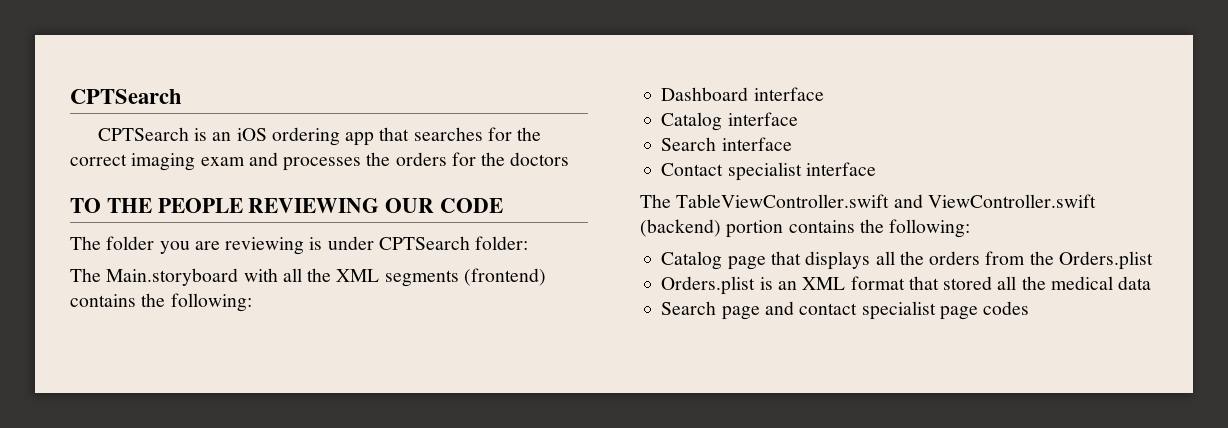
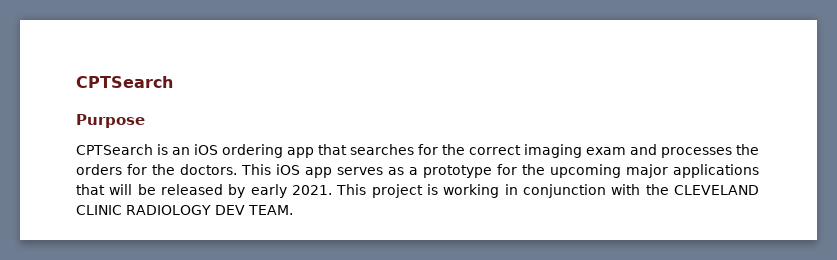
[70,89,182,104] CPTSearch -> [76,76,173,88] [76,114,145,128] CPTSearch // Purpose
[510,152,570,166] [70,198,504,213] [70,236,529,255] [70,268,546,287] [70,293,252,312] [661,87,824,101] [661,112,798,131] [661,137,792,151] [661,162,876,181] [640,194,1096,208] [640,219,971,238] [661,251,1153,270] [661,276,1152,295] [661,301,1030,320] doctors // TO THE PEOPLE REVIEWING OUR CODE // The folder you are reviewing is under CPTSearch folder: // The Main.storyboard with all the XML segments (frontend) contains the following: // Dashboard interface // Catalog interface // Search interface // Contact specialist interface // The TableViewController.swift and ViewController.swift (backend) portion contains the following: // Catalog page that displays all the orders from the Orders.plist // Orders.plist is an XML format that stored all the medical data // Search page and contact specialist page codes -> [180,164,759,178] [76,184,759,198] [76,205,293,215] doctors. This iOS app serves as a prototype for the upcoming major applications that will be released by early 2021. This project is working in conjunction with the CLEVELAND CLINIC RADIOLOGY DEV TEAM.

